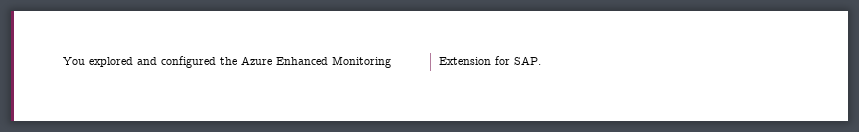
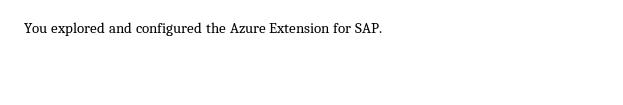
[276,56,391,68] Enhanced Monitoring -> (266, 28) none

